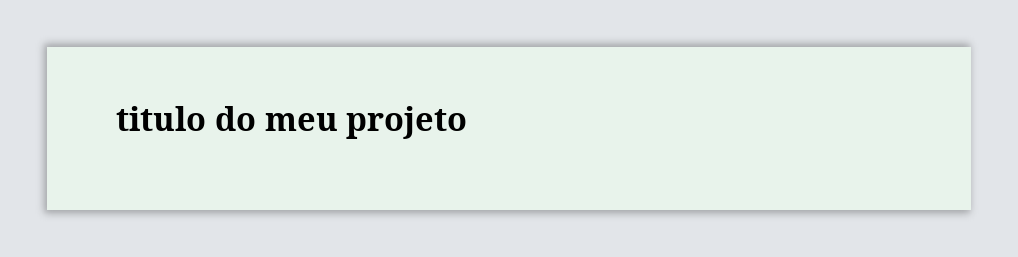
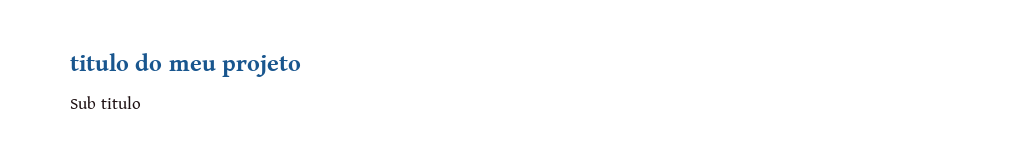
(468, 122) none -> [70,96,141,109] // Sub titulo

